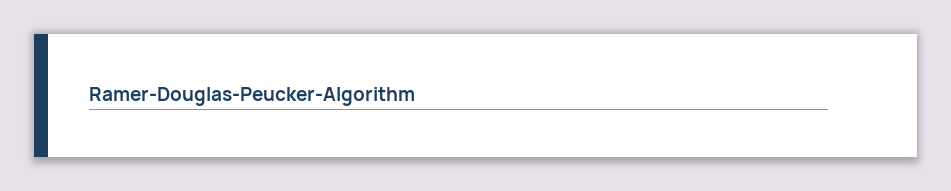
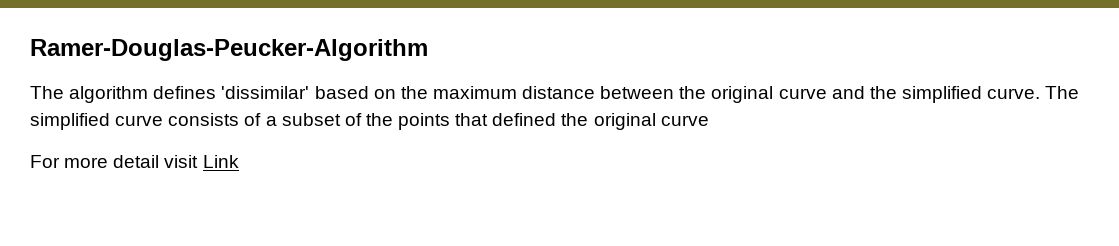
(415, 96) none -> [30,86,1080,103] [30,113,709,130] [30,155,239,168] // The algorithm defines 'dissimilar' based on the maximum distance between the original curve and the simplified curve. The simplified curve consists of a subset of the points that defined the original curve // For more detail visit Link

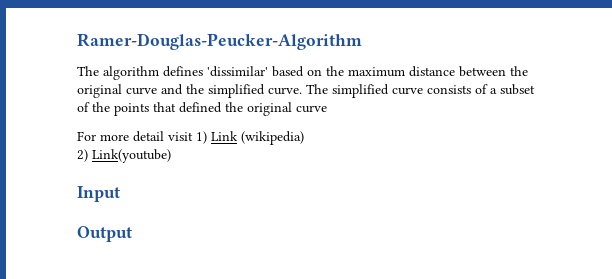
[202,155,239,168] Link -> [196,131,304,145] [77,149,171,163] [77,186,120,202] [77,226,132,242] 1) Link (wikipedia) // 2) Link(youtube) // Input // Output

